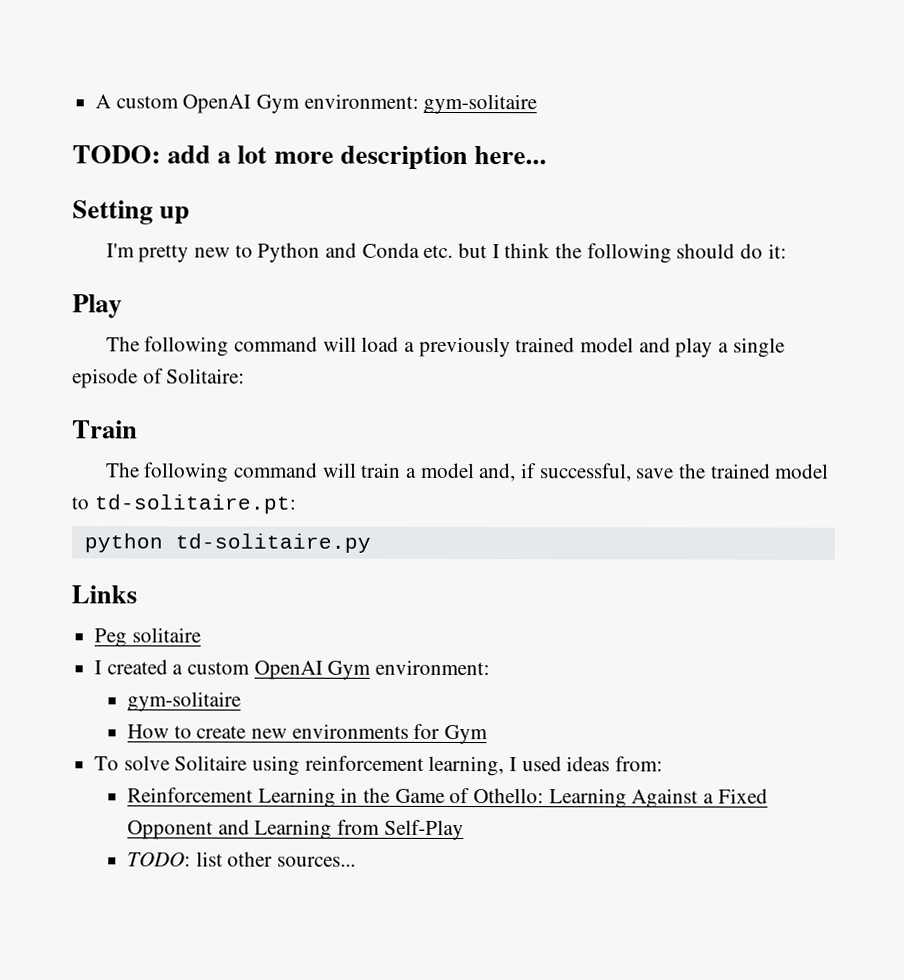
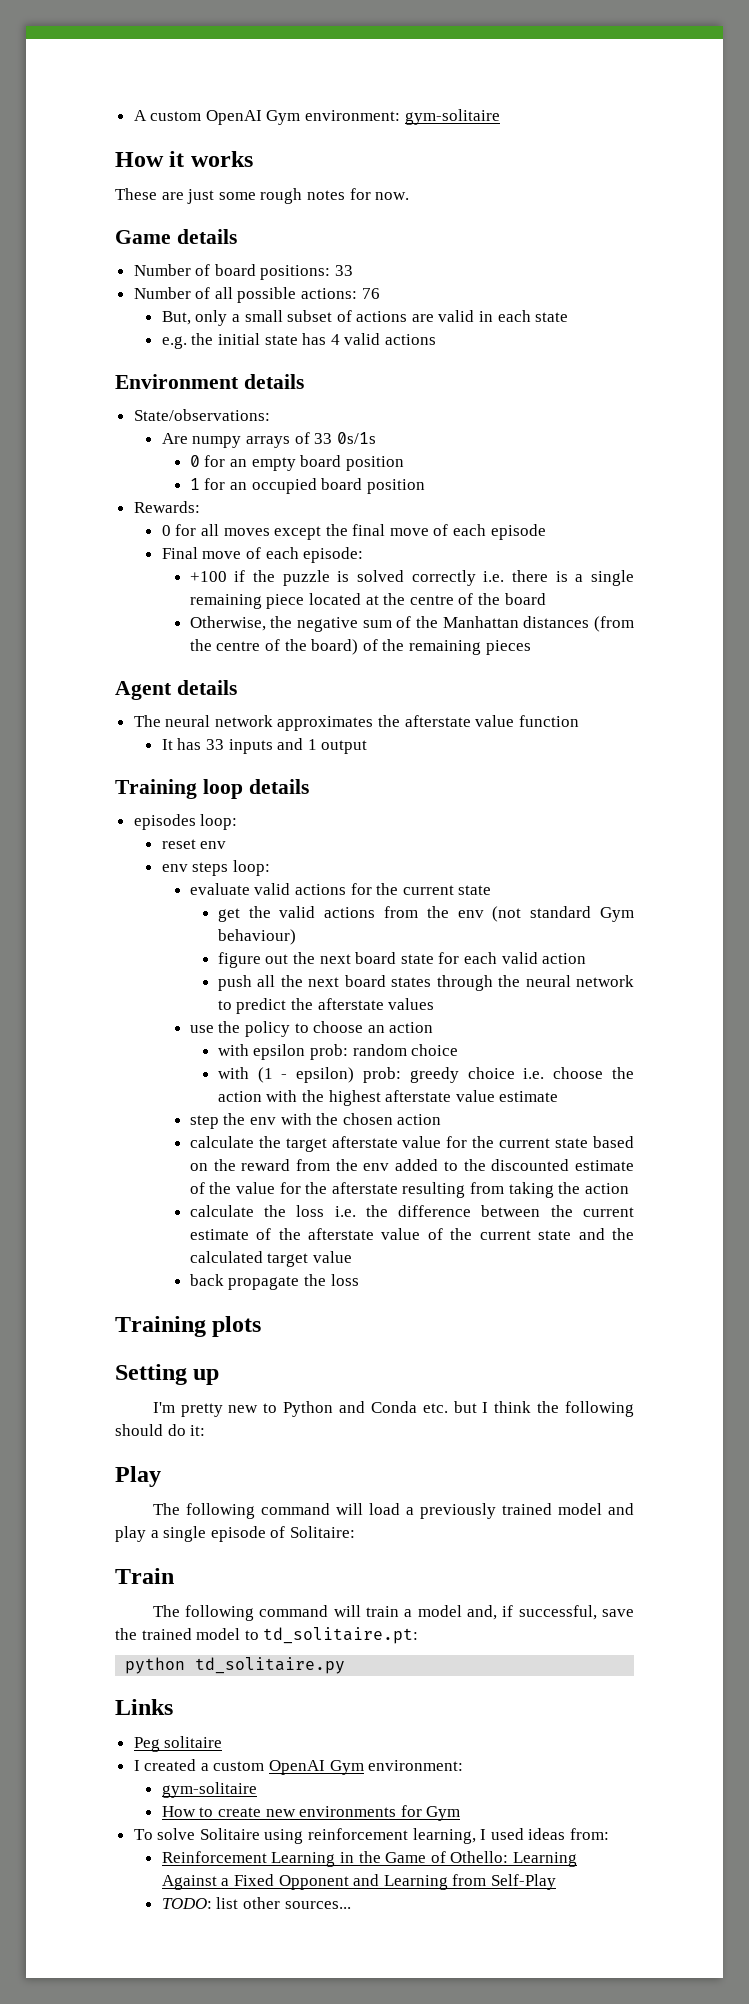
[72,145,547,171] TODO: add a lot more description here... -> [115,151,253,167] [115,188,410,204] [115,229,237,244] [133,264,354,280] [133,287,380,303] [161,310,569,326] [161,333,436,349] [115,374,304,389] [133,409,270,421] [161,432,376,448] [189,455,404,471] [189,478,425,494] [133,501,200,513] [161,524,546,540] [161,547,364,563] [189,570,634,586] [189,593,546,609] [189,616,634,632] [189,639,531,655] [115,680,237,700] [133,715,579,731] [161,738,368,754] [115,779,309,799] [133,814,238,830] [161,839,227,849] [161,860,270,876] [189,883,492,895] [217,906,634,922] [217,929,296,945] [217,952,587,968] [217,975,634,991] [217,998,435,1014] [189,1021,434,1037] [217,1044,459,1060] [217,1067,634,1083] [217,1090,559,1106] [189,1113,442,1129] [189,1136,634,1152] [189,1159,634,1171] [189,1182,629,1198] [189,1205,634,1217] [189,1228,634,1240] [189,1251,352,1267] [189,1274,359,1290] [115,1316,262,1337] How it works // These are just some rough notes for now. // Game details // Number of board positions: 33 // Number of all possible actions: 76 // But, only a small subset of actions are valid in each state // e.g. the initial state has 4 valid actions // Environment details // State/observations: // Are numpy arrays of 33 0s/1s // 0 for an empty board position // 1 for an occupied board position // Rewards: // 0 for all moves except the final move of each episode // Final move of each episode: // +100 if the puzzle is solved correctly i.e. there is a single remaining piece located at the centre of the board // Otherwise, the negative sum of the Manhattan distances (from the centre of the board) of the remaining pieces // Agent details // The neural network approximates the afterstate value function // It has 33 inputs and 1 output // Training loop details // episodes loop: // reset env // env steps loop: // evaluate valid actions for the current state // get the valid actions from the env (not standard Gym behaviour) // figure out the next board state for each valid action // push all the next board states through the neural network to predict the afterstate values // use the policy to choose an action // with epsilon prob: random choice // with (1 - epsilon) prob: greedy choice i.e. choose the action with the highest afterstate value estimate // step the env with the chosen action // calculate the target afterstate value for the current state based on the reward from the env added to the discounted estimate of the value for the afterstate resulting from taking the action // calculate the loss i.e. the difference between the current estimate of the afterstate value of the current state and the calculated target value // back propagate the loss // Training plots
[93,494,296,514] td-solitaire.pt: -> [263,1627,419,1644] td_solitaire.pt:
[174,533,371,553] td-solitaire.py -> [195,1657,346,1674] td_solitaire.py

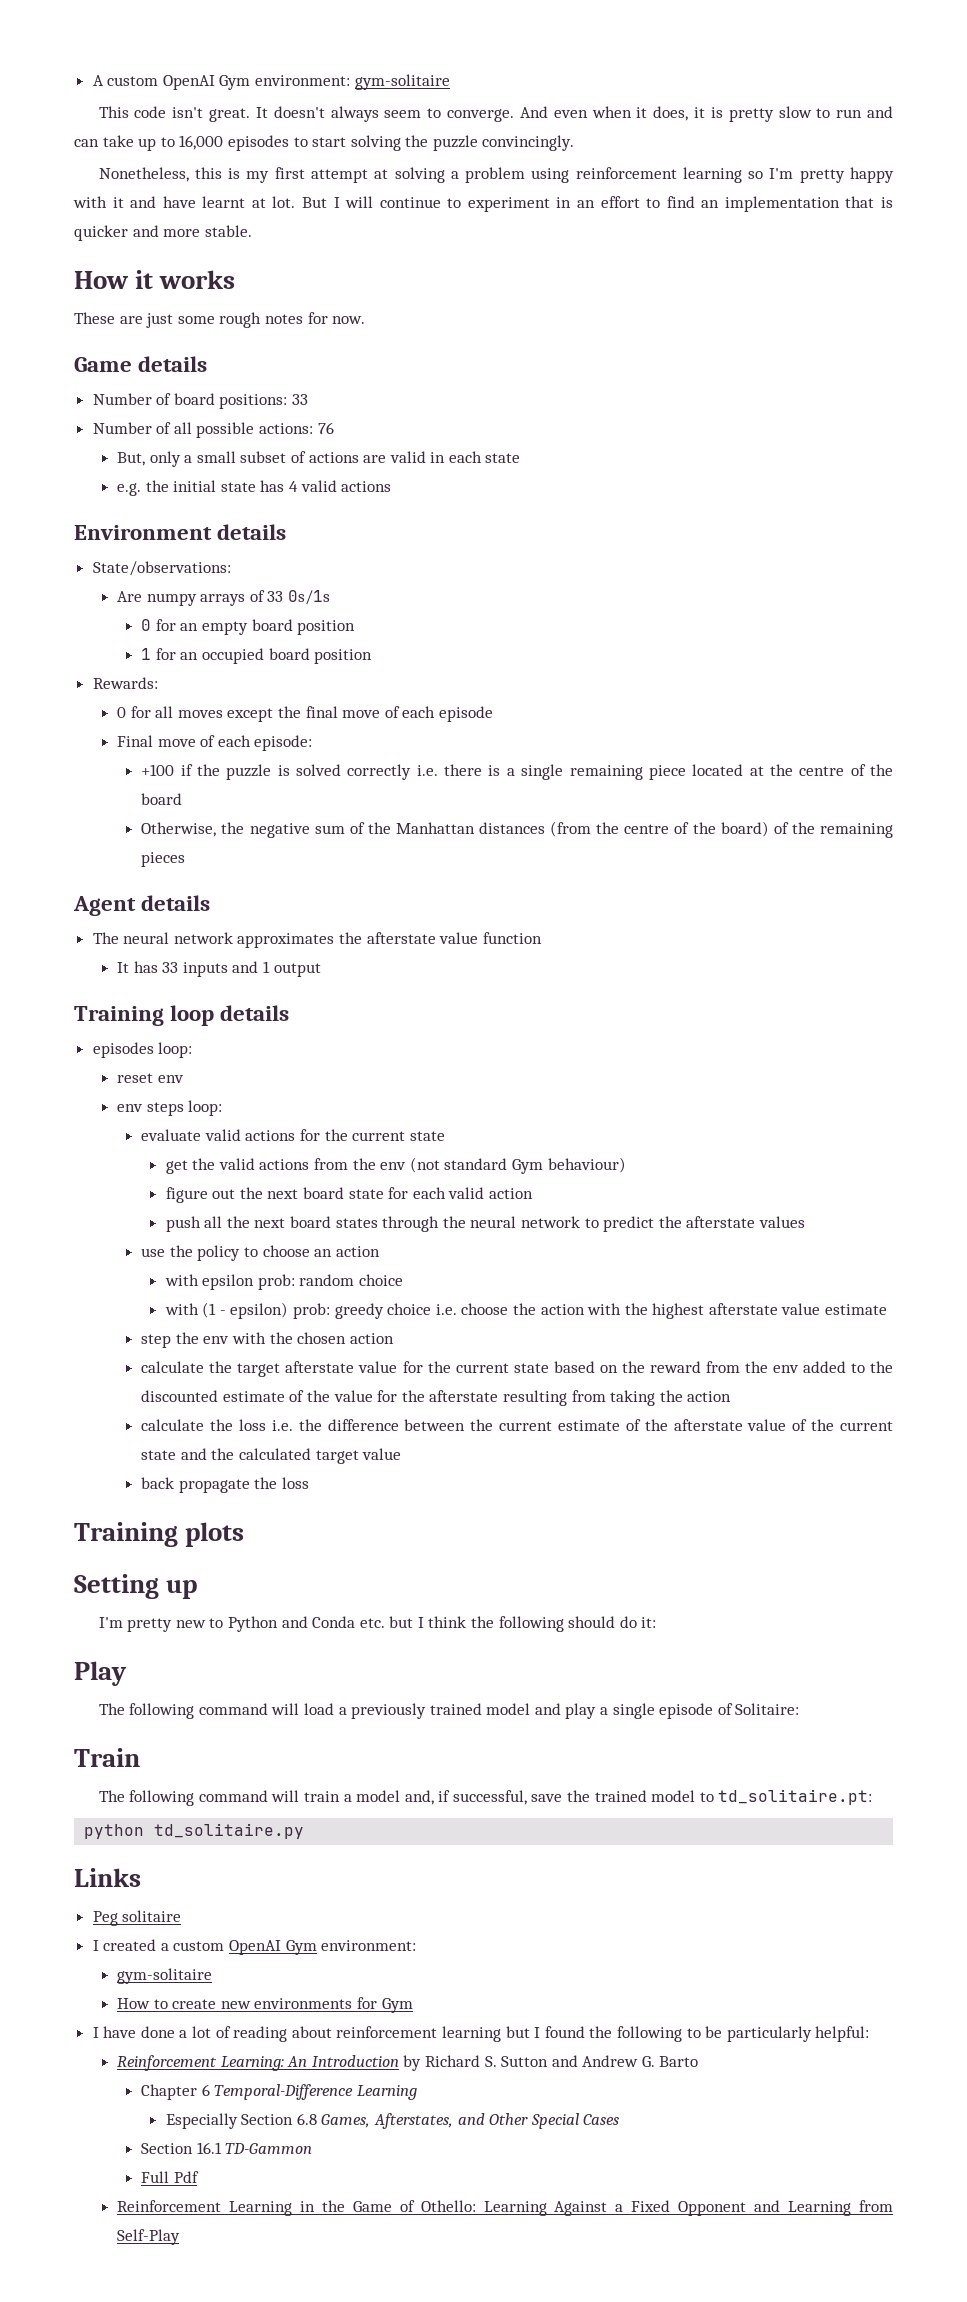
(500, 117) none -> [98,106,893,122] [74,135,575,151] [98,167,894,183] [73,196,893,212] [74,225,252,241] // This code isn't great. It doesn't always seem to converge. And even when it does, it is pretty slow to run and can take up to 16,000 episodes to start solving the puzzle convincingly. // Nonetheless, this is my first attempt at solving a problem using reinforcement learning so I'm pretty happy with it and have learnt at lot. But I will continue to experiment in an effort to find an implementation that is quicker and more stable.
[133,1828,610,1844] To solve Solitaire using reinforcement learning, I used ideas from: -> [92,2026,870,2042] [116,2055,699,2071] [141,2084,418,2100] [165,2113,620,2129] [141,2142,313,2154] [141,2171,199,2183] I have done a lot of reading about reinforcement learning but I found the following to be particularly helpful: // Reinforcement Learning: An Introduction by Richard S. Sutton and Andrew G. Barto // Chapter 6 Temporal-Difference Learning // Especially Section 6.8 Games, Afterstates, and Other Special Cases // Section 16.1 TD-Gammon // Full Pdf
[161,1897,351,1909] // TODO: list other sources... -> (180, 2237) none

